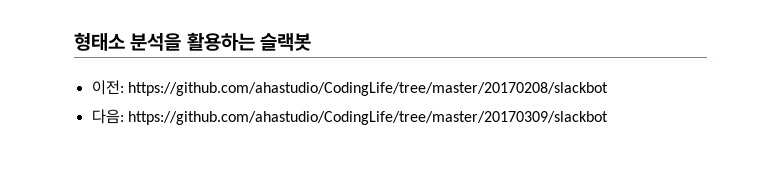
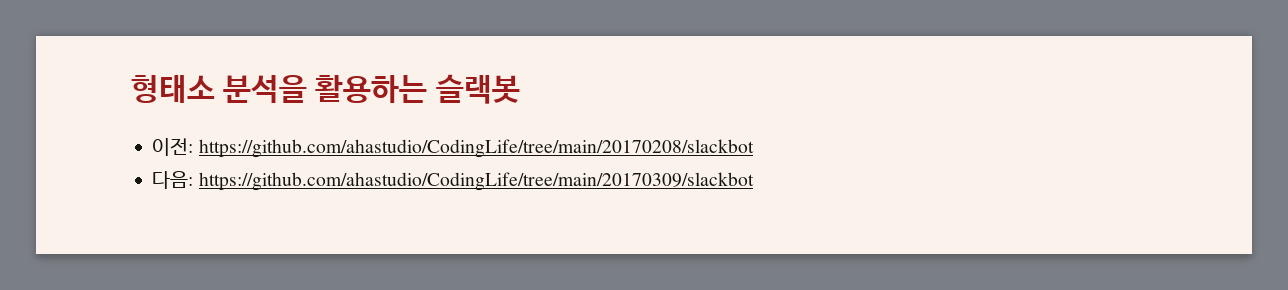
[127,82,608,96] https://github.com/ahastudio/CodingLife/tree/master/20170208/slackbot -> [198,139,754,158] https://github.com/ahastudio/CodingLife/tree/main/20170208/slackbot
[127,111,608,125] https://github.com/ahastudio/CodingLife/tree/master/20170309/slackbot -> [198,172,754,191] https://github.com/ahastudio/CodingLife/tree/main/20170309/slackbot

